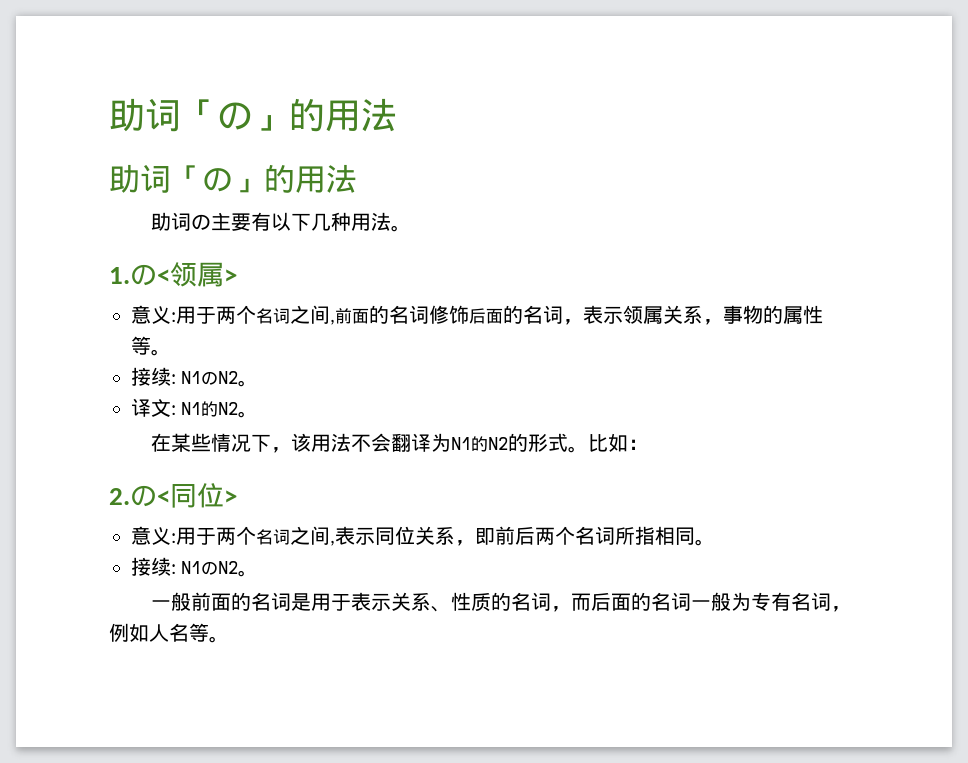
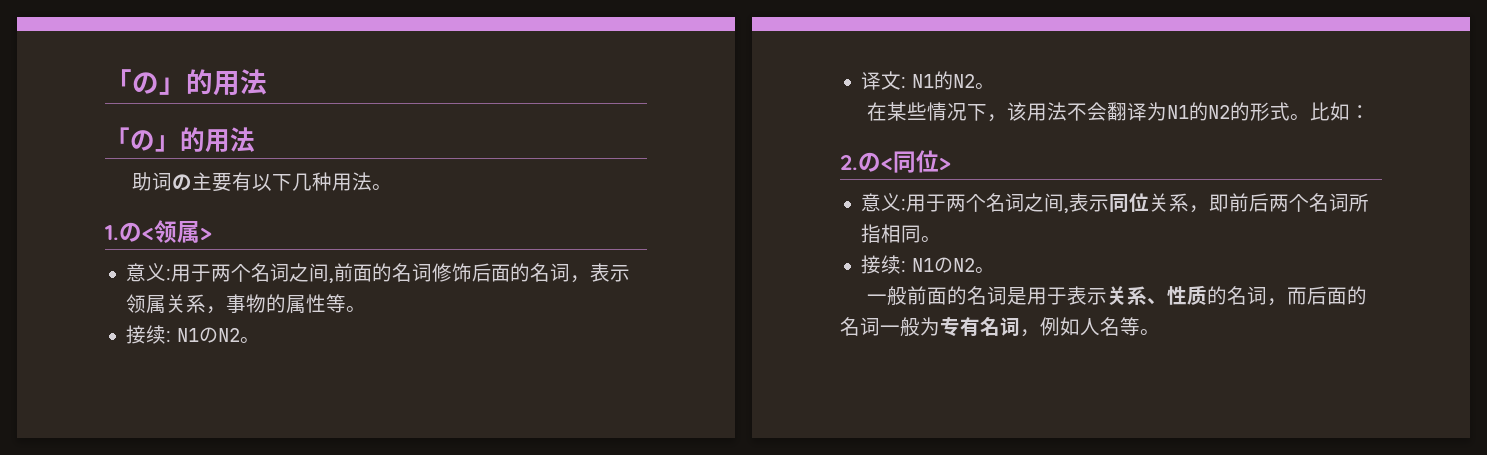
[109,98,397,132] [109,164,171,193] 助词「の」的用法 // 助词 -> [105,69,267,96] 「の」的用法 //

